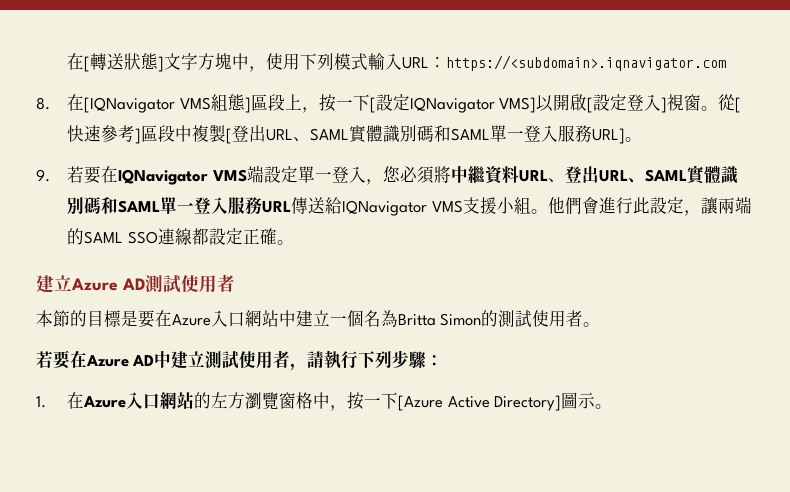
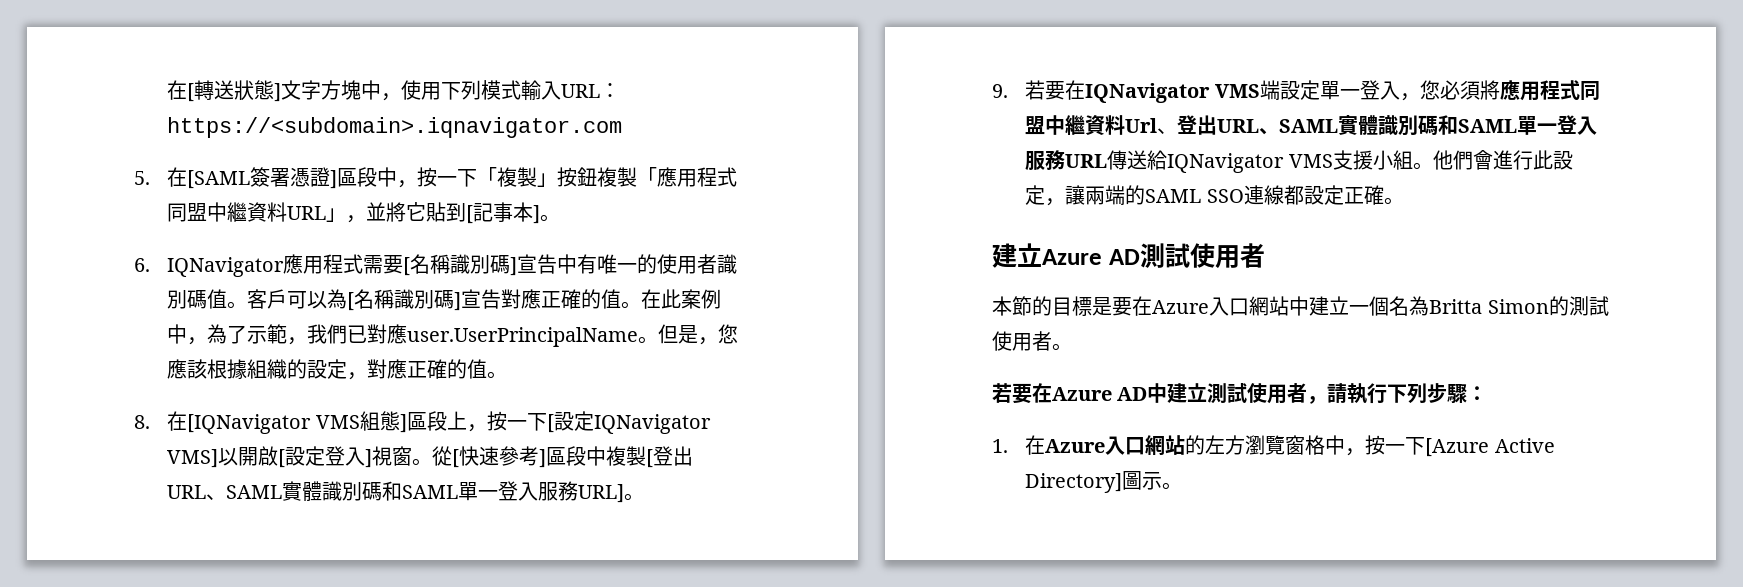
(727, 63) none -> [134,167,738,189] [167,202,561,224] [134,254,738,277] [167,289,722,311] [167,324,739,347] [167,359,508,380] // 5.在[SAML簽署憑證]區段中，按一下「複製」按鈕複製「應用程式同盟中繼資料URL」，並將它貼到[記事本]。 // 6. IQNavigator應用程式需要[名稱識別碼]宣告中有唯一的使用者識別碼值。客戶可以為[名稱識別碼]宣告對應正確的值。在此案例中，為了示範，我們已對應user.UserPrincipalName。但是，您應該根據組織的設定，對應正確的值。
[450,166,548,184] 中繼資料URL -> [1499,80,1600,101] [1025,115,1158,135] 應用程式同盟中繼資料Url

